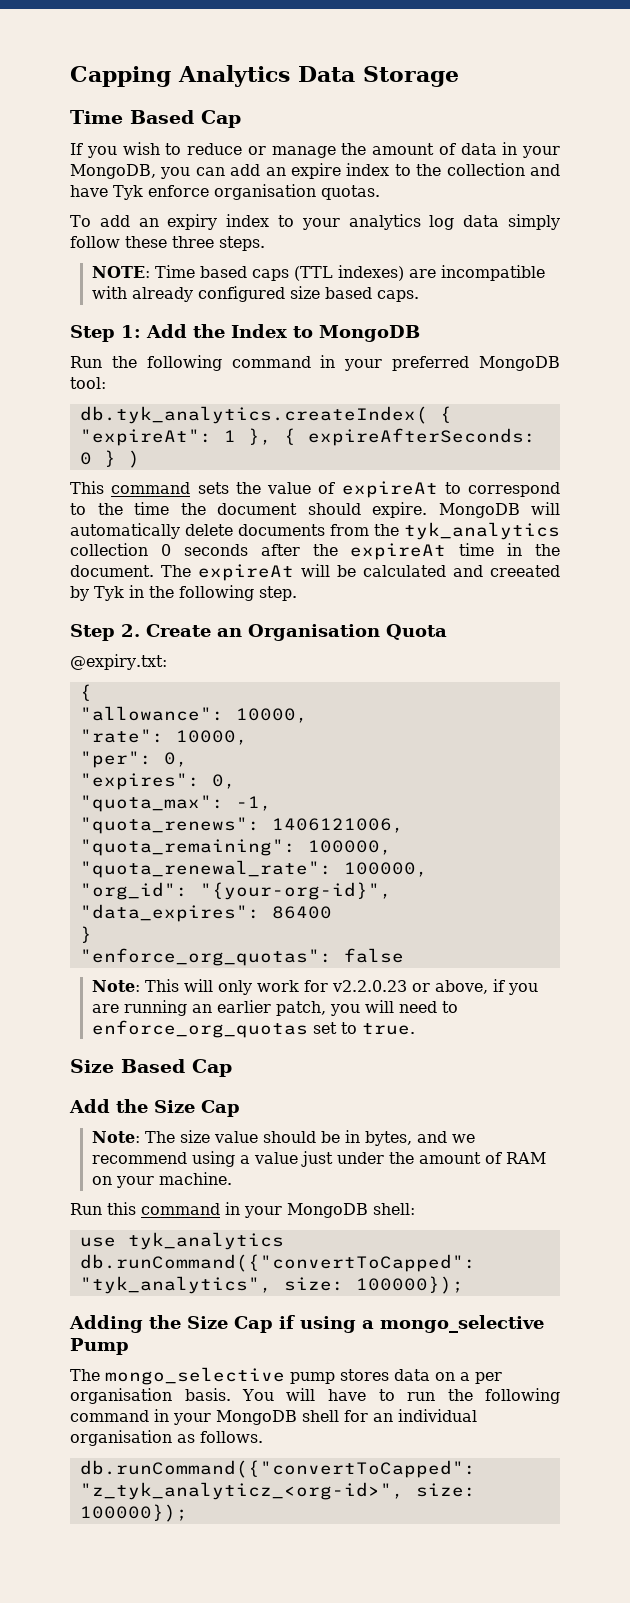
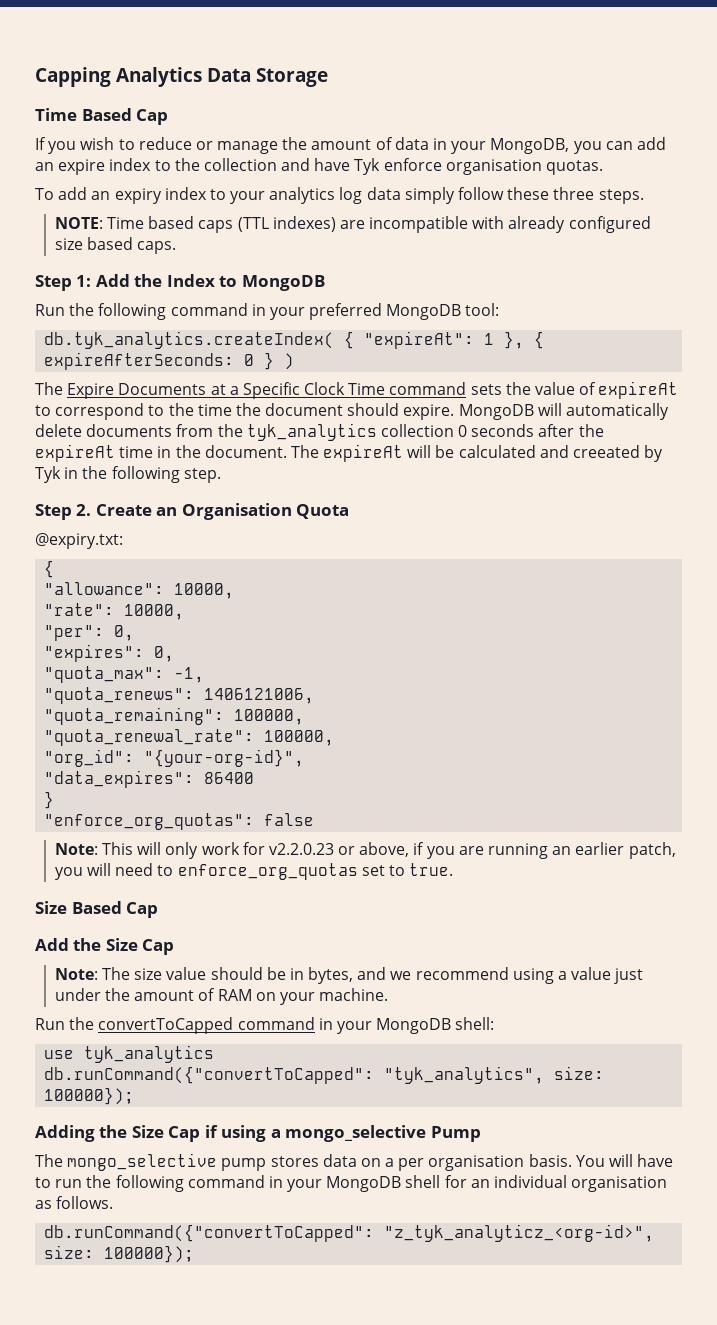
[70,481,104,494] This -> [35,382,386,399] The Expire Documents at a Specific Clock Time
[107,1202,136,1215] this -> [69,1017,234,1034] the convertToCapped

